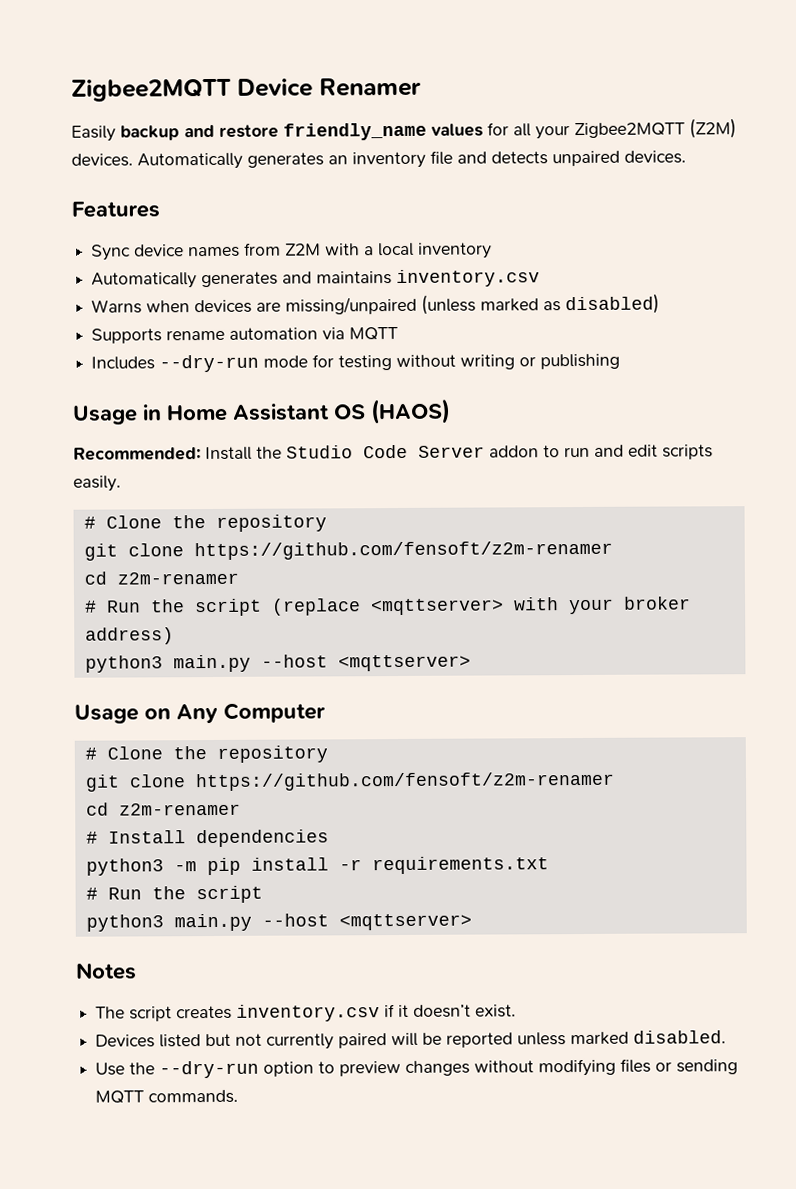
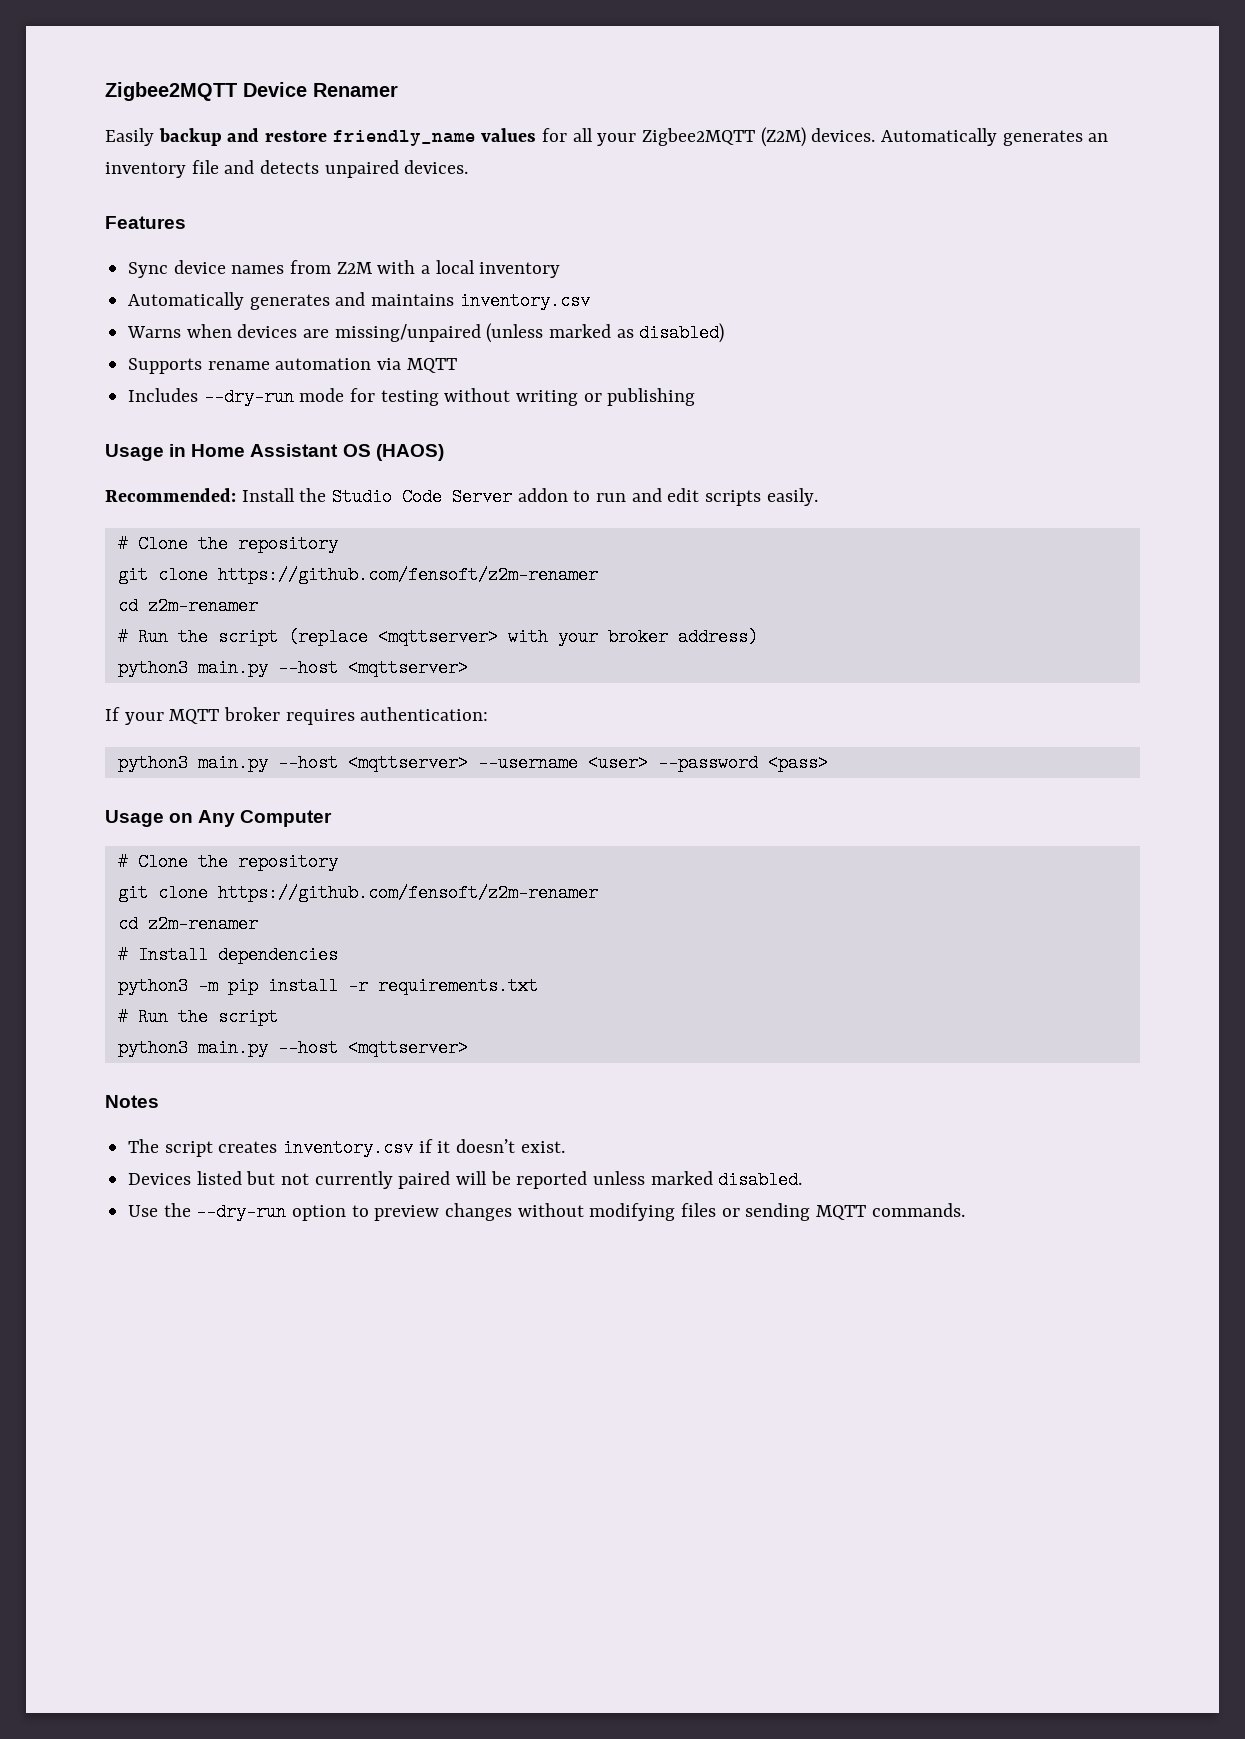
(471, 663) none -> [105,707,489,725] [117,754,828,772] // If your MQTT broker requires authentication: // python3 main.py --host <mqttserver> --username <user> --password <pass>

